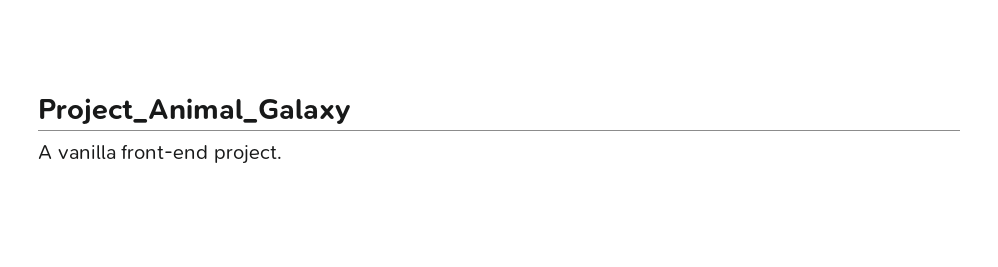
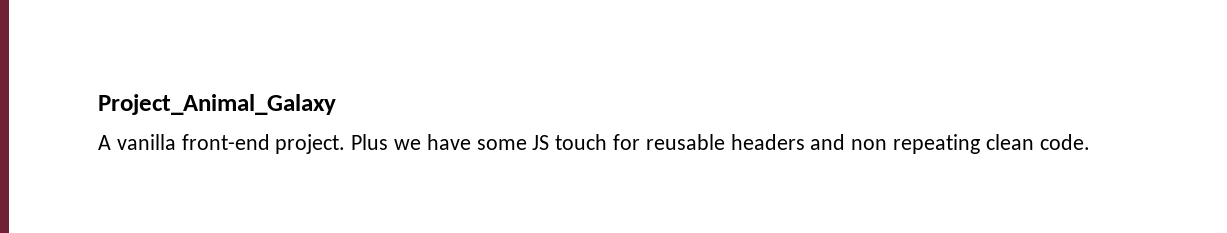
(282, 154) none -> [351,134,1090,154] Plus we have some JS touch for reusable headers and non repeating clean code.

